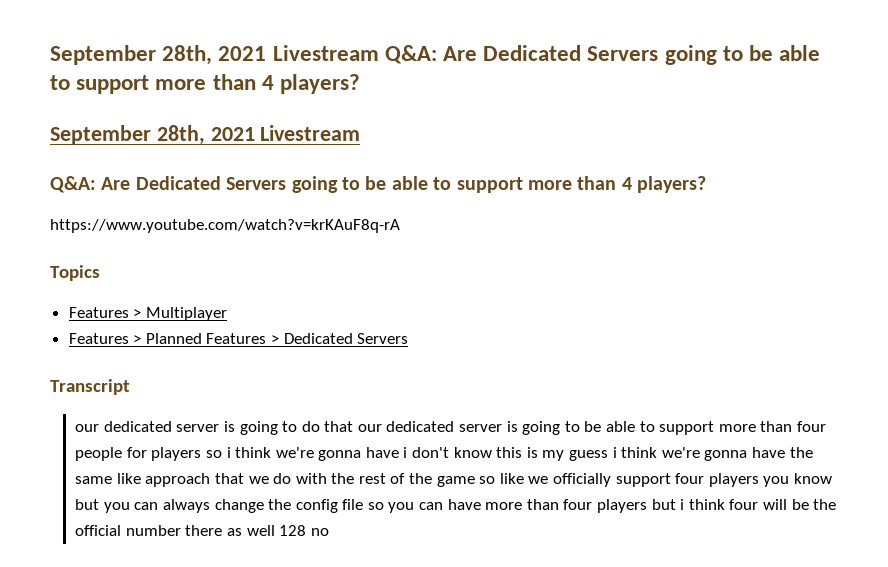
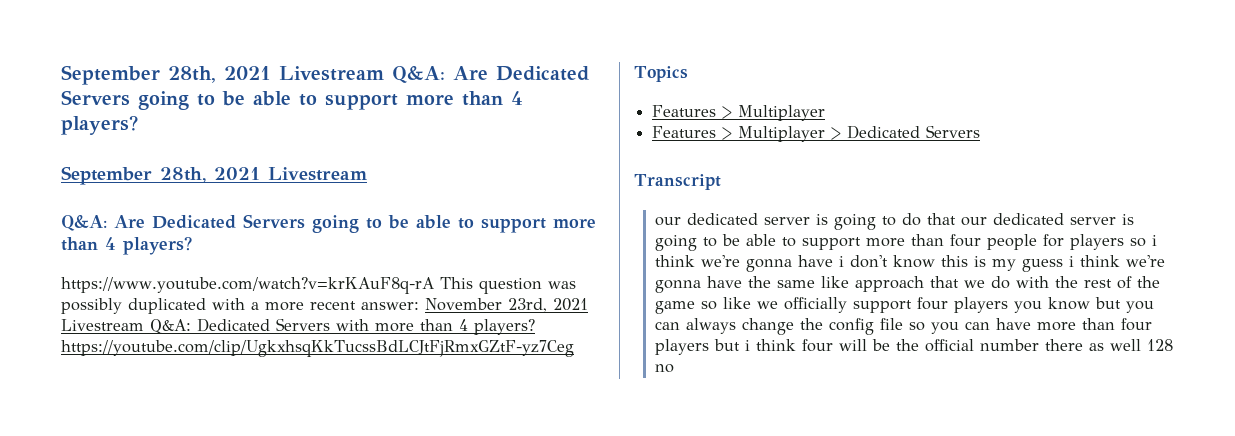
(400, 226) none -> [439,277,576,294] [61,298,588,314] [61,318,535,335] [61,340,574,357] This question was possibly duplicated with a more recent answer: November 23rd, 2021 Livestream Q&A: Dedicated Servers with more than 4 players? https://youtube.com/clip/UgkxhsqKkTucssBdLCJtFjRmxGZtF-yz7Ceg
[145,333,267,344] Planned Features -> [738,126,826,142] Multiplayer

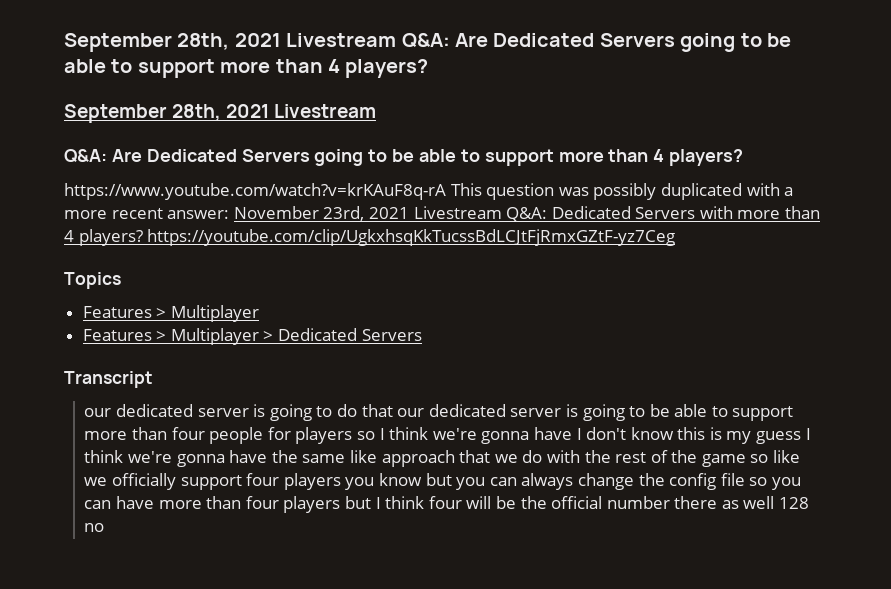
[1152,235,1158,246] [655,255,845,272] i think we're gonna have i -> [379,427,582,444] I think we're gonna have I
[1069,256,1075,267] i -> [805,428,811,440] I
[745,340,751,351] i -> [375,497,381,509] I

